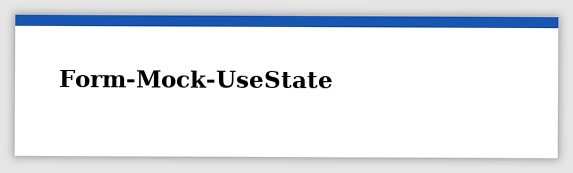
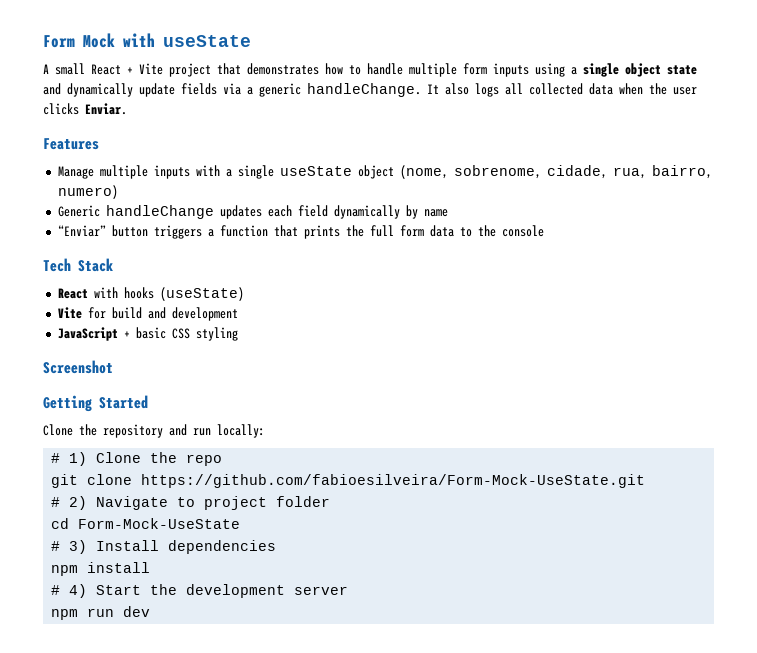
[58,70,334,89] Form-Mock-UseState -> [43,33,251,48] [43,63,697,77] [43,83,697,97] [43,103,127,115] [43,138,99,150] [57,165,712,179] [57,185,118,199] [57,205,448,219] [57,225,544,239] [43,258,113,272] [57,287,244,301] [57,307,238,321] [57,327,238,341] [43,360,113,374] [43,395,148,412] [43,424,265,438] [51,452,223,466] [51,474,646,488] [51,496,331,510] [51,518,241,529] [51,540,277,554] [51,562,151,576] [51,584,349,598] [51,606,151,620] Form Mock with useState // A small React + Vite project that demonstrates how to handle multiple form inputs using a single object state and dynamically update fields via a generic handleChange. It also logs all collected data when the user clicks Enviar. // Features // Manage multiple inputs with a single useState object (nome, sobrenome, cidade, rua, bairro, numero) // Generic handleChange updates each field dynamically by name // “Enviar” button triggers a function that prints the full form data to the console // Tech Stack // React with hooks (useState) // Vite for build and development // JavaScript + basic CSS styling // Screenshot // Getting Started // Clone the repository and run locally: // # 1) Clone the repo // git clone https://github.com/fabioesilveira/Form-Mock-UseState.git // # 2) Navigate to project folder // cd Form-Mock-UseState // # 3) Install dependencies // npm install // # 4) Start the development server // npm run dev

